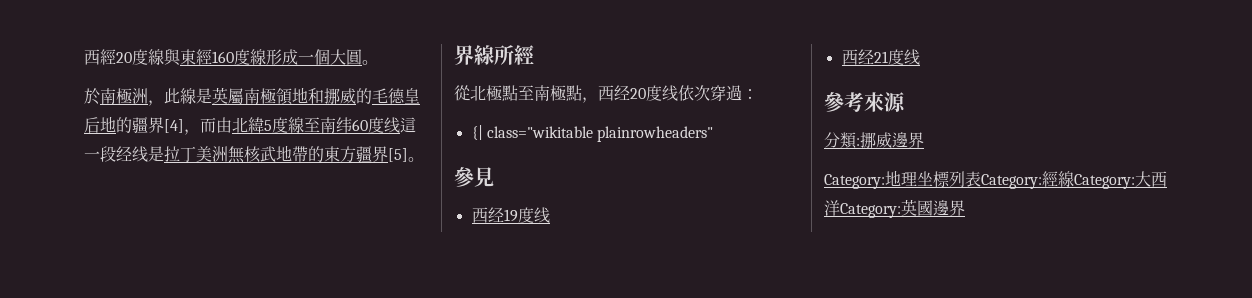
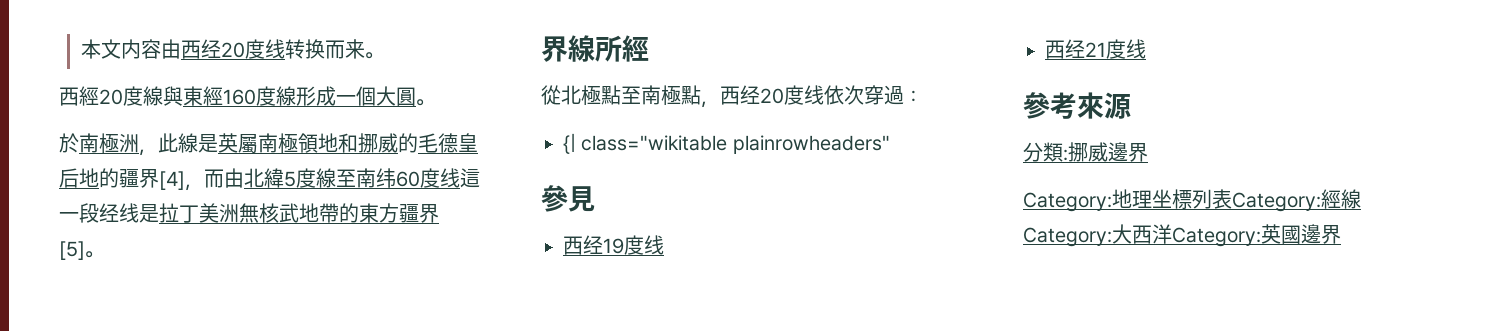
(84, 57) none -> [81,39,385,59] 本文内容由西经20度线转换而来。 //

